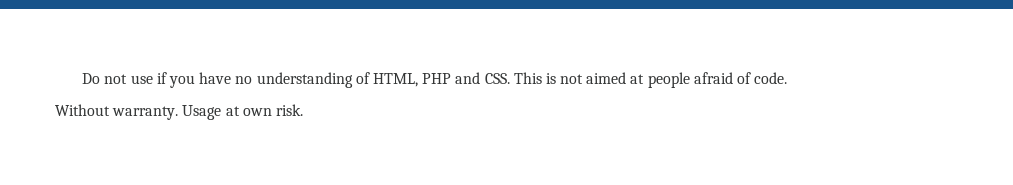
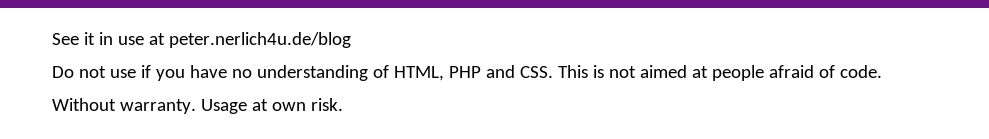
(82, 78) none -> [52,32,351,48] See it in use at peter.nerlich4u.de/blog //

